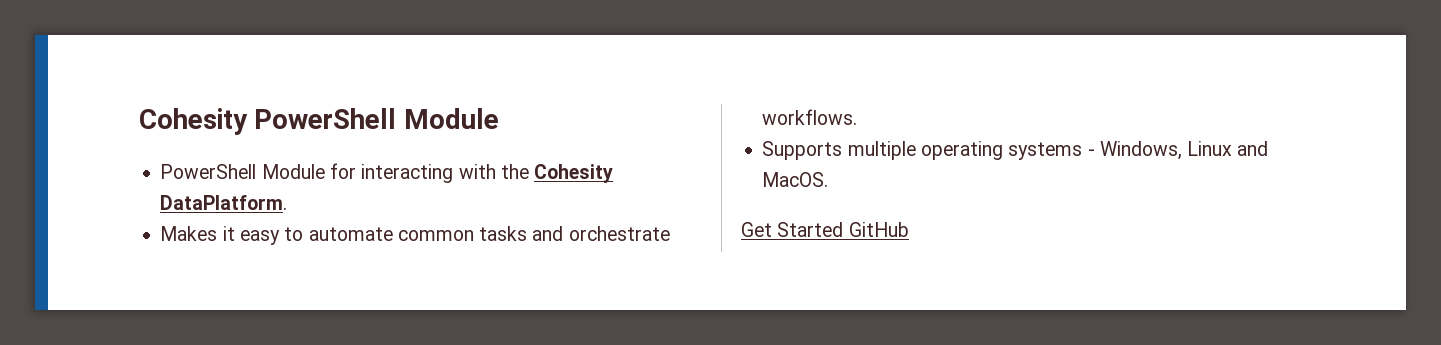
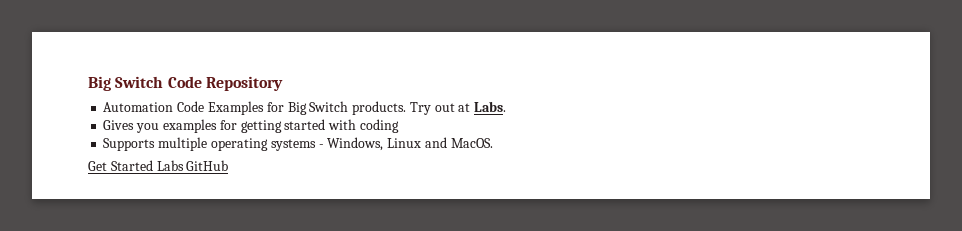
[139,108,499,135] [160,163,614,183] [160,195,288,210] [160,226,670,245] [762,109,858,125] Cohesity PowerShell Module // PowerShell Module for interacting with the Cohesity DataPlatform. // Makes it easy to automate common tasks and orchestrate workflows. -> [88,76,283,91] [103,101,507,115] [103,119,399,133] Big Switch Code Repository // Automation Code Examples for Big Switch products. Try out at Labs. // Gives you examples for getting started with coding
(844, 229) none -> [156,160,184,171] Labs

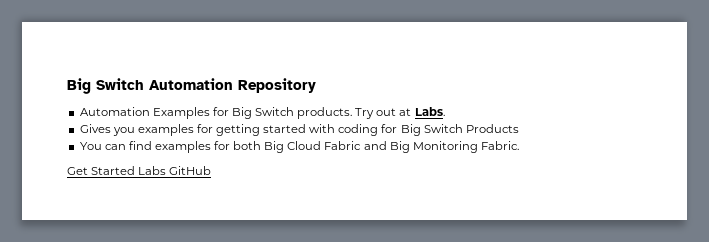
[88,76,202,91] Big Switch Code -> [67,78,233,94] Big Switch Automation
[177,101,205,112] Code -> (150, 111) none
[103,137,493,151] // Supports multiple operating systems - Windows, Linux and MacOS. -> [381,124,519,136] [79,141,519,153] for Big Switch Products // You can find examples for both Big Cloud Fabric and Big Monitoring Fabric.

